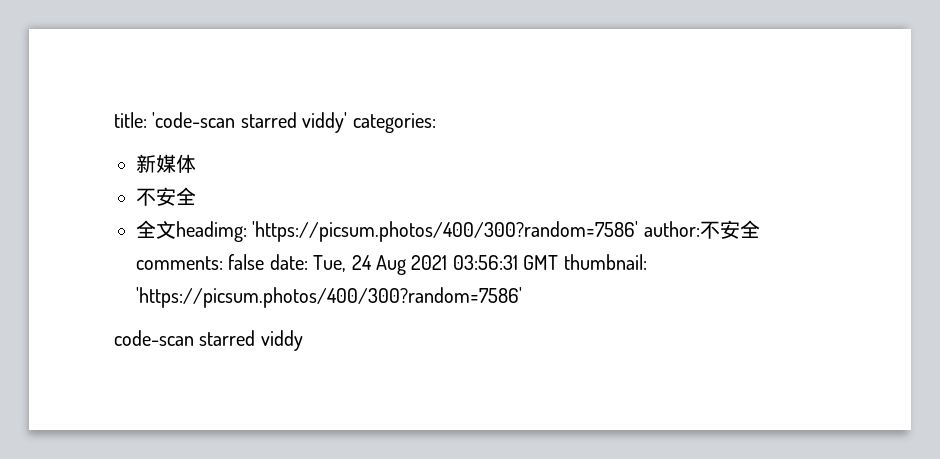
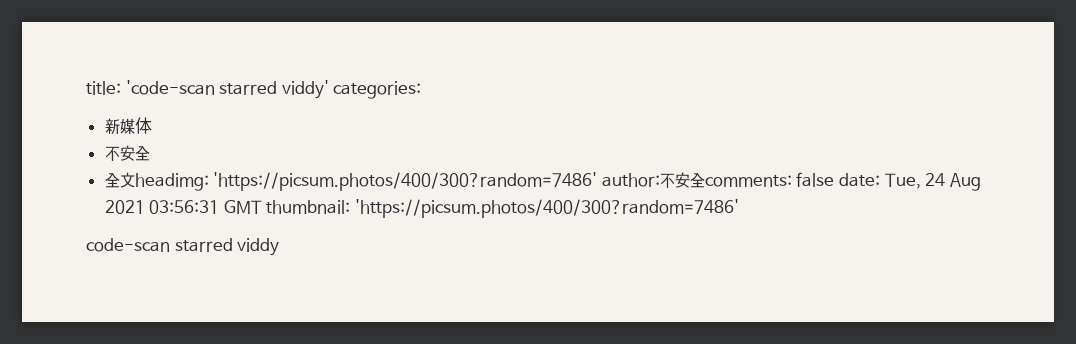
[252,221,639,242] 'https://picsum.photos/400/300?random=7586' -> [213,172,598,191] 'https://picsum.photos/400/300?random=7486'
[136,287,522,308] 'https://picsum.photos/400/300?random=7586' -> [355,199,740,218] 'https://picsum.photos/400/300?random=7486'

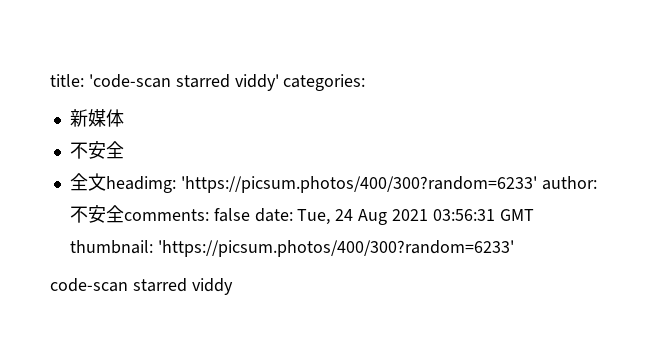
[213,172,598,191] 'https://picsum.photos/400/300?random=7486' -> [180,176,537,193] 'https://picsum.photos/400/300?random=6233'
[355,199,740,218] 'https://picsum.photos/400/300?random=7486' -> [157,240,514,257] 'https://picsum.photos/400/300?random=6233'

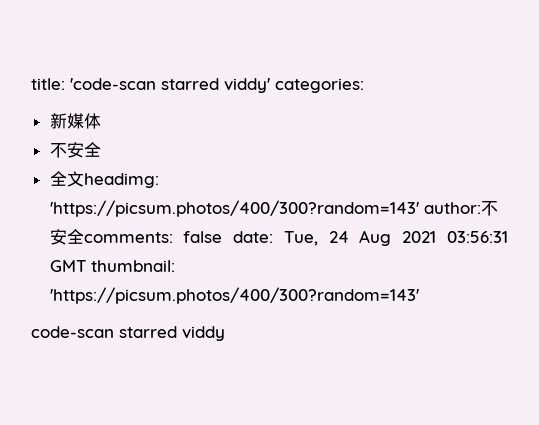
[180,176,537,193] 'https://picsum.photos/400/300?random=6233' -> [49,200,419,217] 'https://picsum.photos/400/300?random=143'
[157,240,514,257] 'https://picsum.photos/400/300?random=6233' -> [49,287,419,304] 'https://picsum.photos/400/300?random=143'

